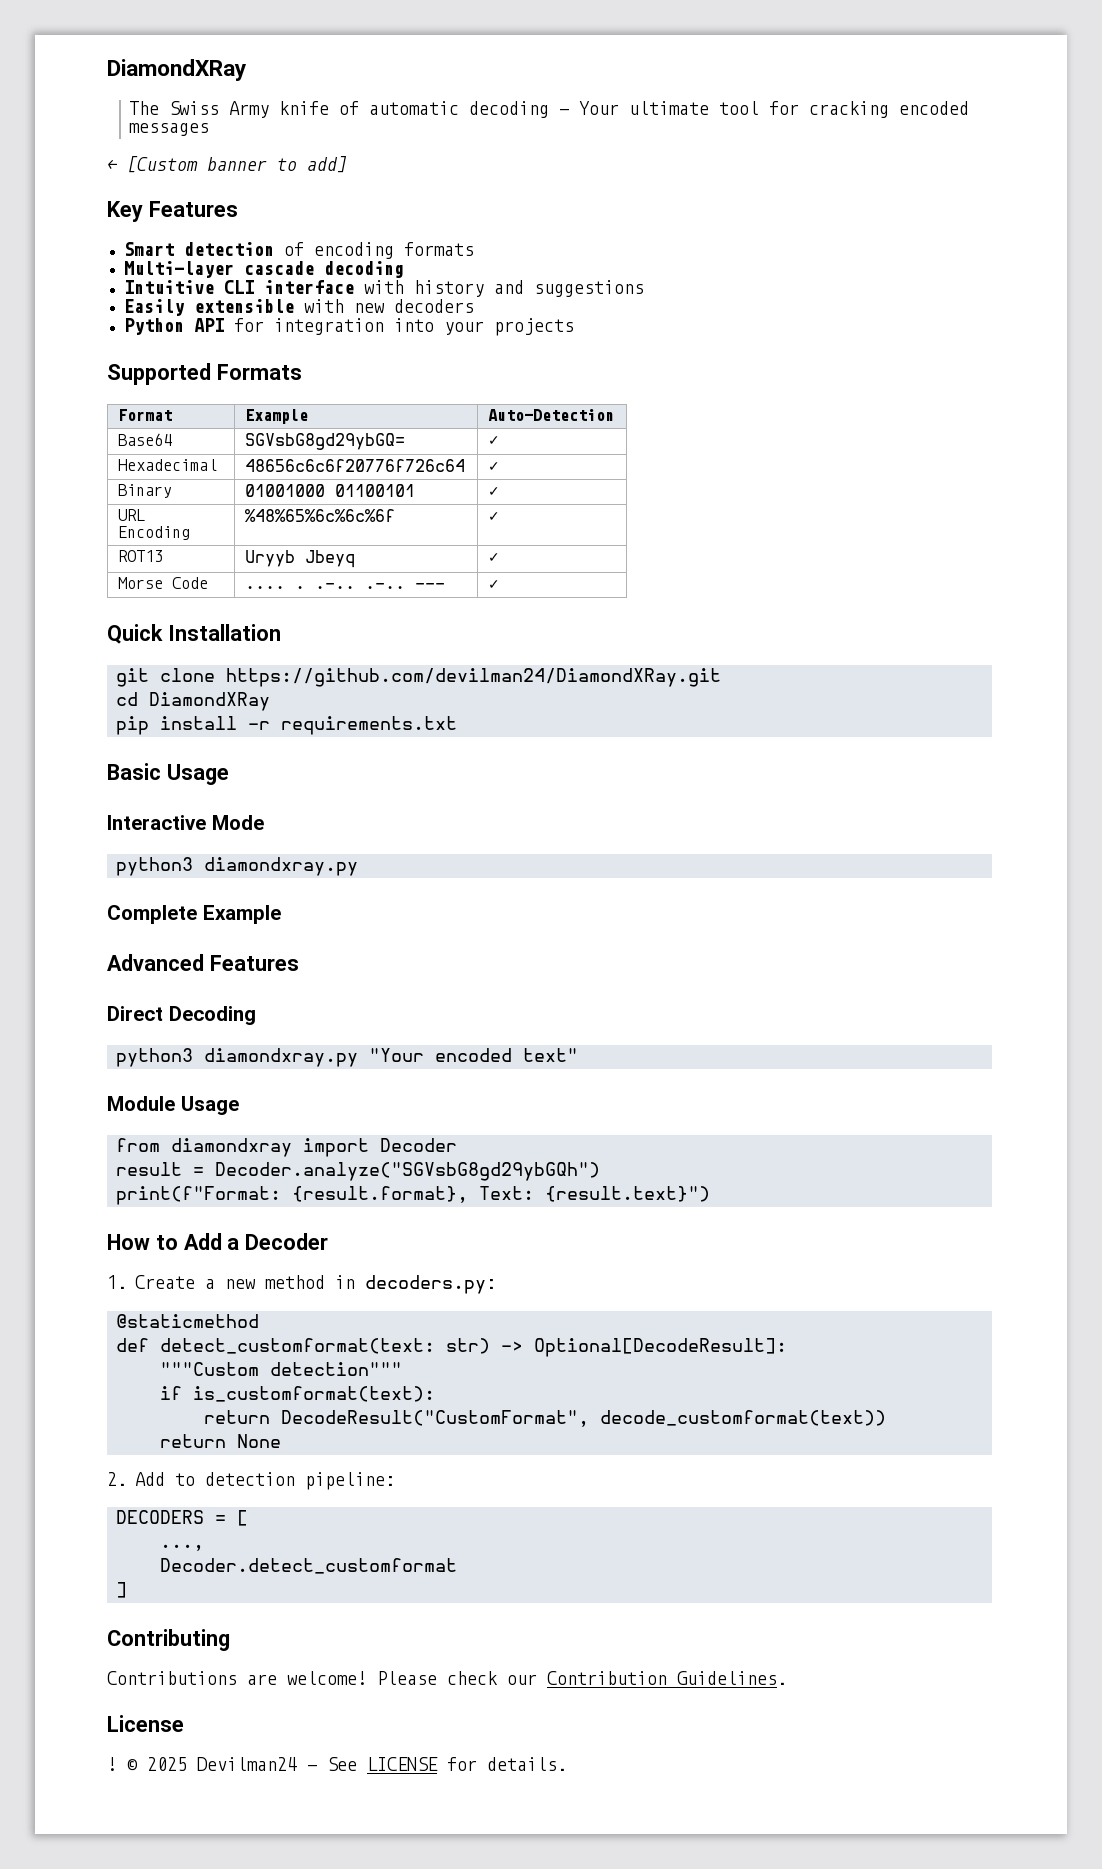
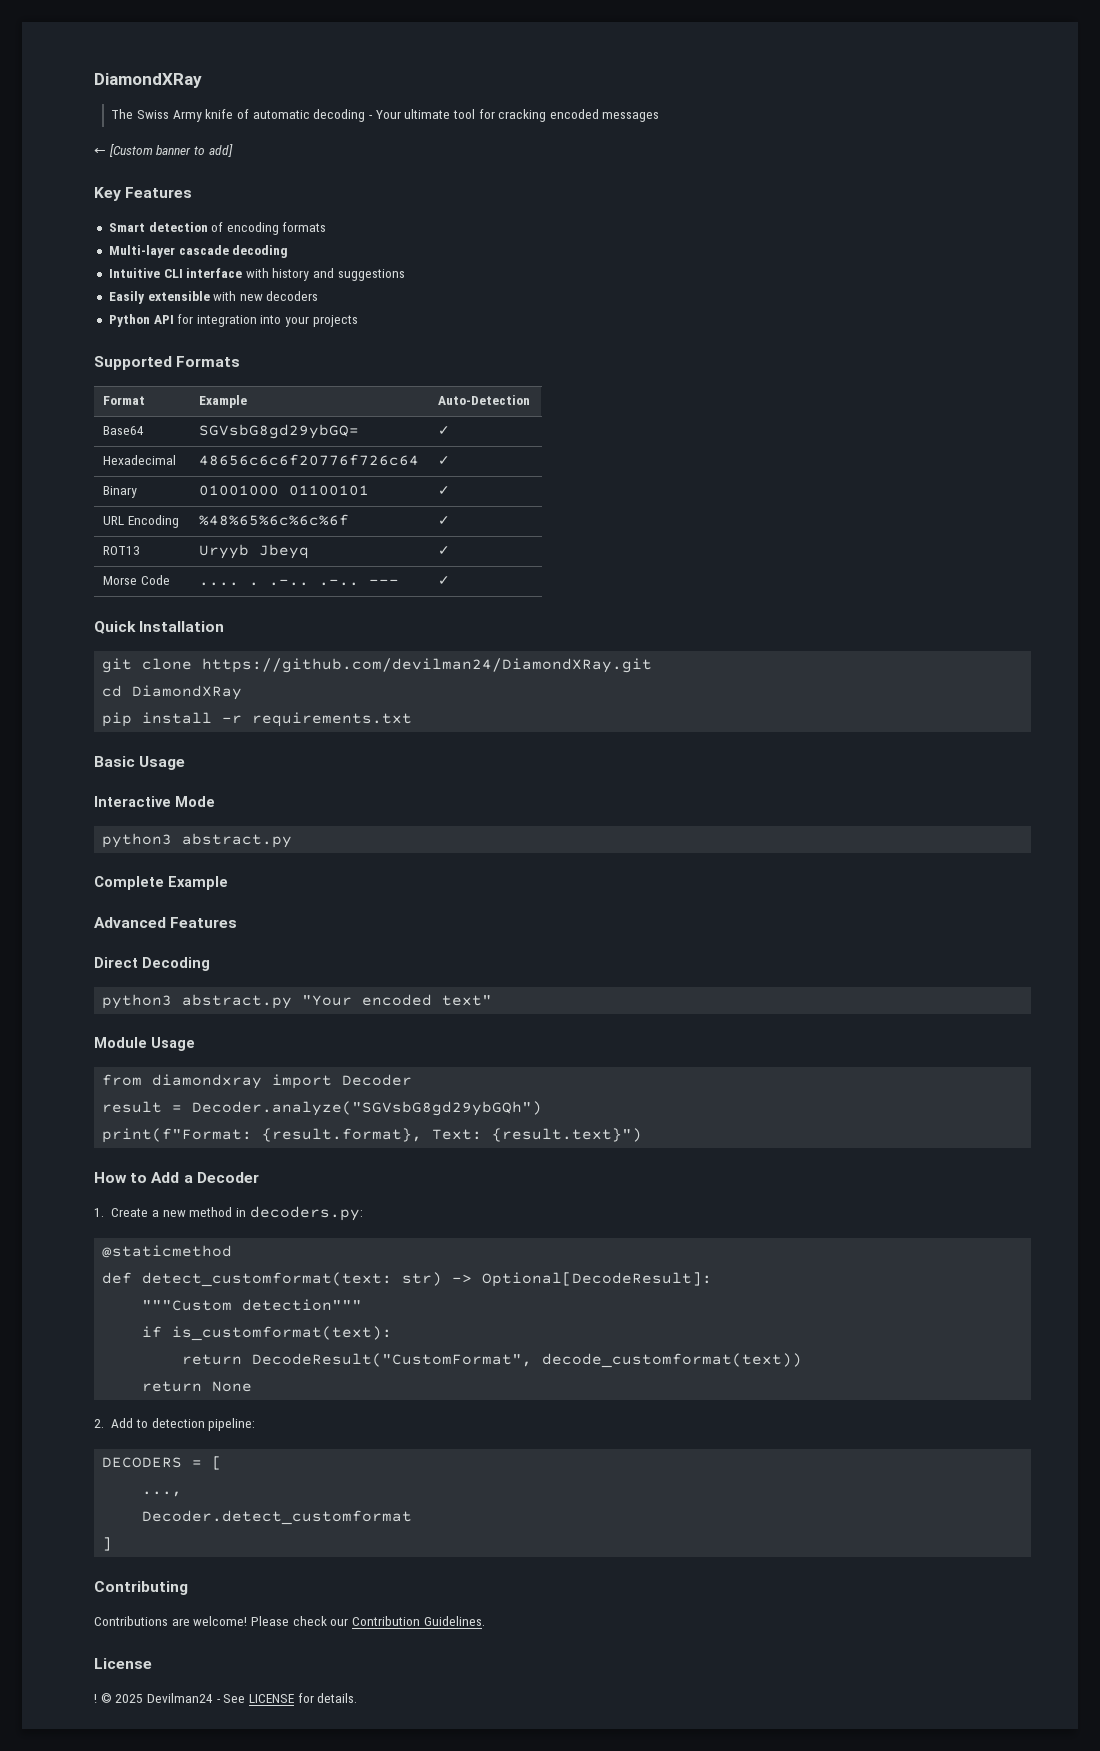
[204,857,358,876] diamondxray.py -> [182,833,293,848] abstract.py
[204,1048,358,1067] diamondxray.py -> [182,994,293,1009] abstract.py

